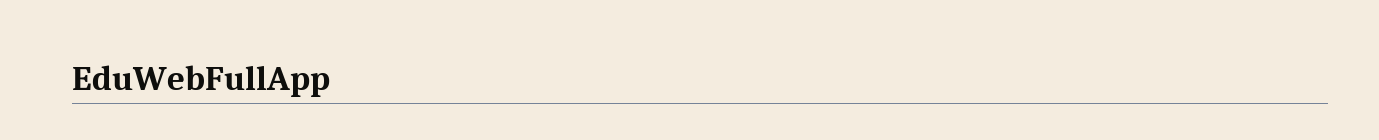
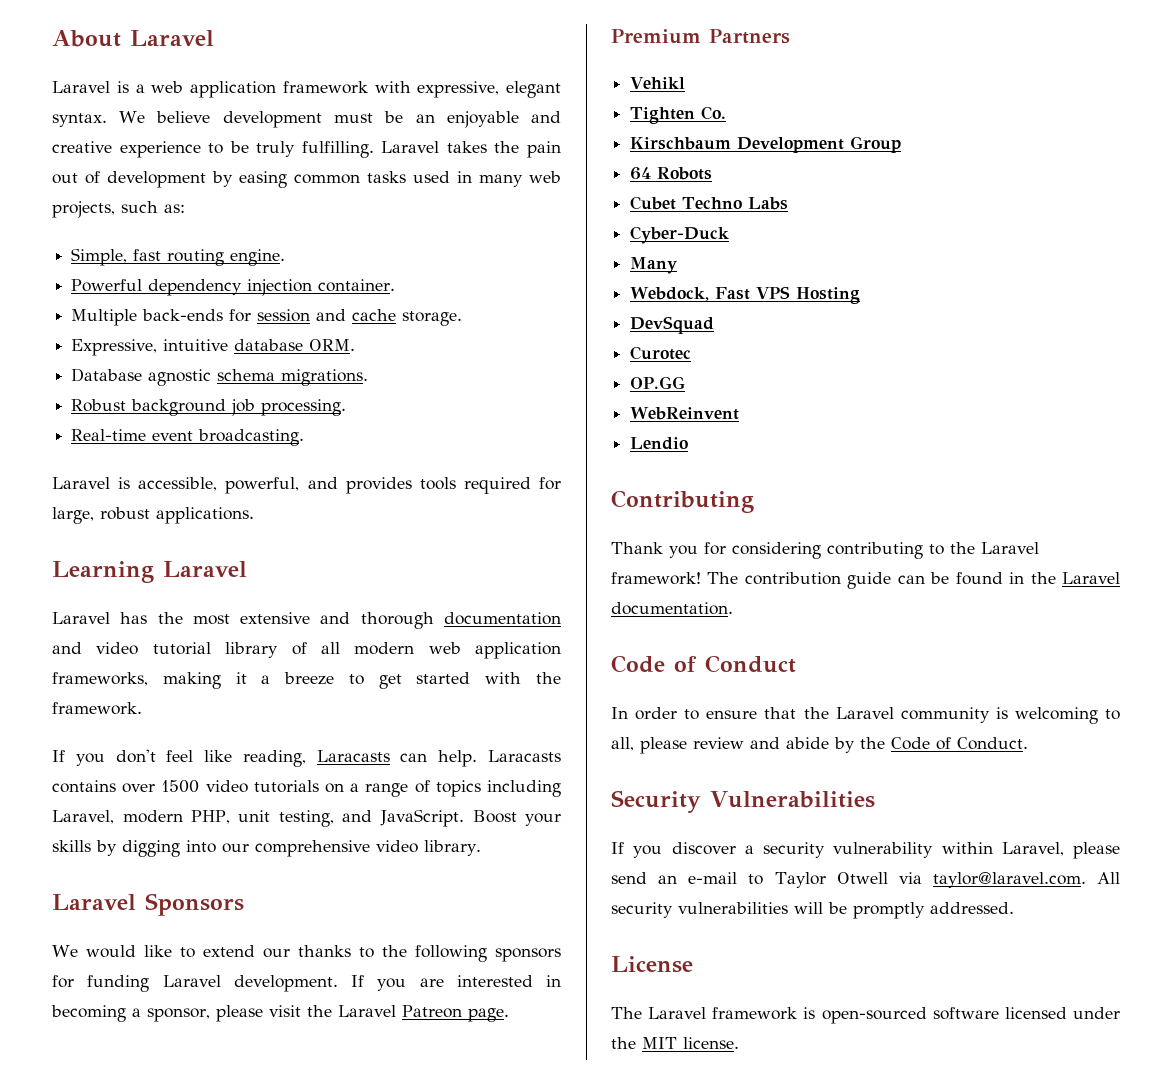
[72,65,330,97] EduWebFullApp -> [52,30,214,47] [52,81,561,98] [52,111,561,128] [52,141,561,158] [52,171,561,188] [52,201,185,218] [71,248,286,266] [71,279,396,296] [71,309,463,326] [71,339,356,356] [71,368,369,386] [71,399,347,416] [71,429,305,446] [52,477,561,494] [52,507,254,524] [52,561,247,583] [52,612,561,629] [52,642,561,659] [52,672,561,689] [52,702,142,715] [52,749,561,767] [52,780,561,797] [52,809,561,827] [52,840,481,857] [52,893,244,916] [52,945,561,962] [52,975,561,992] [51,1005,509,1022] [611,29,790,44] [630,77,686,89] [630,106,727,124] [630,136,902,153] [630,167,713,180] [630,196,789,210] [630,226,730,244] [630,257,678,274] [630,286,861,304] [630,316,715,334] [630,346,692,360] [630,376,686,389] [630,407,740,420] [630,437,689,450] [611,490,754,513] [611,542,1039,559] [611,572,1120,589] [611,602,733,615] [611,655,796,673] [611,707,1120,724] [611,737,1028,754] [611,790,875,813] [611,842,1120,859] [611,872,1120,888] [611,902,1014,919] [611,956,693,973] [611,1007,1120,1024] [611,1037,739,1049] About Laravel // Laravel is a web application framework with expressive, elegant syntax. We believe development must be an enjoyable and creative experience to be truly fulfilling. Laravel takes the pain out of development by easing common tasks used in many web projects, such as: // Simple, fast routing engine. // Powerful dependency injection container. // Multiple back-ends for session and cache storage. // Expressive, intuitive database ORM. // Database agnostic schema migrations. // Robust background job processing. // Real-time event broadcasting. // Laravel is accessible, powerful, and provides tools required for large, robust applications. // Learning Laravel // Laravel has the most extensive and thorough documentation and video tutorial library of all modern web application frameworks, making it a breeze to get started with the framework. // If you don't feel like reading, Laracasts can help. Laracasts contains over 1500 video tutorials on a range of topics including Laravel, modern PHP, unit testing, and JavaScript. Boost your skills by digging into our comprehensive video library. // Laravel Sponsors // We would like to extend our thanks to the following sponsors for funding Laravel development. If you are interested in becoming a sponsor, please visit the Laravel Patreon page. // Premium Partners // Vehikl // Tighten Co. // Kirschbaum Development Group // 64 Robots // Cubet Techno Labs // Cyber-Duck // Many // Webdock, Fast VPS Hosting // DevSquad // Curotec // OP.GG // WebReinvent // Lendio // Contributing // Thank you for considering contributing to the Laravel framework! The contribution guide can be found in the Laravel documentation. // Code of Conduct // In order to ensure that the Laravel community is welcoming to all, please review and abide by the Code of Conduct. // Security Vulnerabilities // If you discover a security vulnerability within Laravel, please send an e-mail to Taylor Otwell via taylor@laravel.com. All security vulnerabilities will be promptly addressed. // License // The Laravel framework is open-sourced software licensed under the MIT license.

